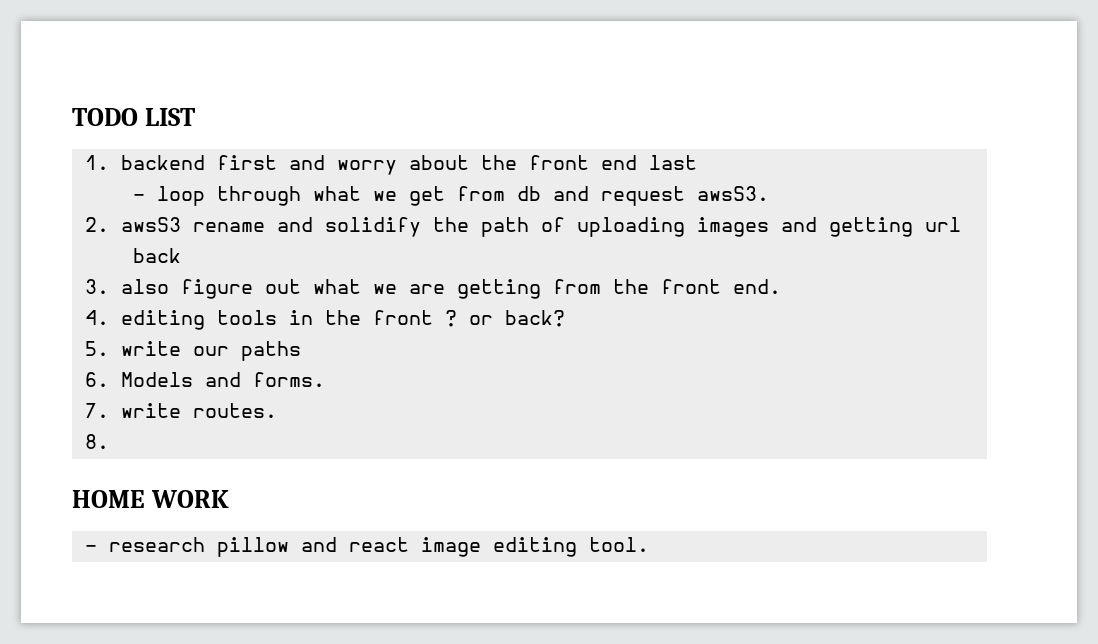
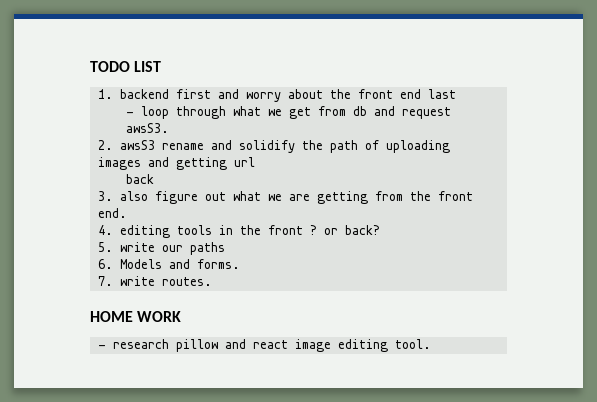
[85,434,110,449] // 8. -> (213, 281) none

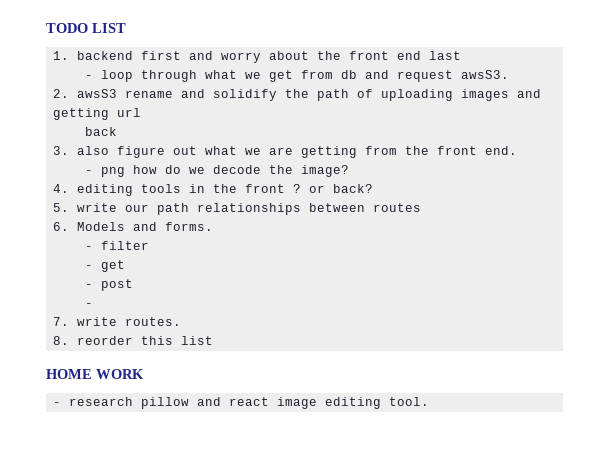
(128, 213) none -> [84,165,349,177] // - png how do we decode the image?
[190,242,226,255] paths -> [156,203,421,215] path relationships between routes
(241, 264) none -> [84,241,149,250] [84,260,125,272] [84,279,133,291] [84,303,93,307] // - filter // - get // - post // -
(213, 281) none -> [52,336,213,345] // 8. reorder this list

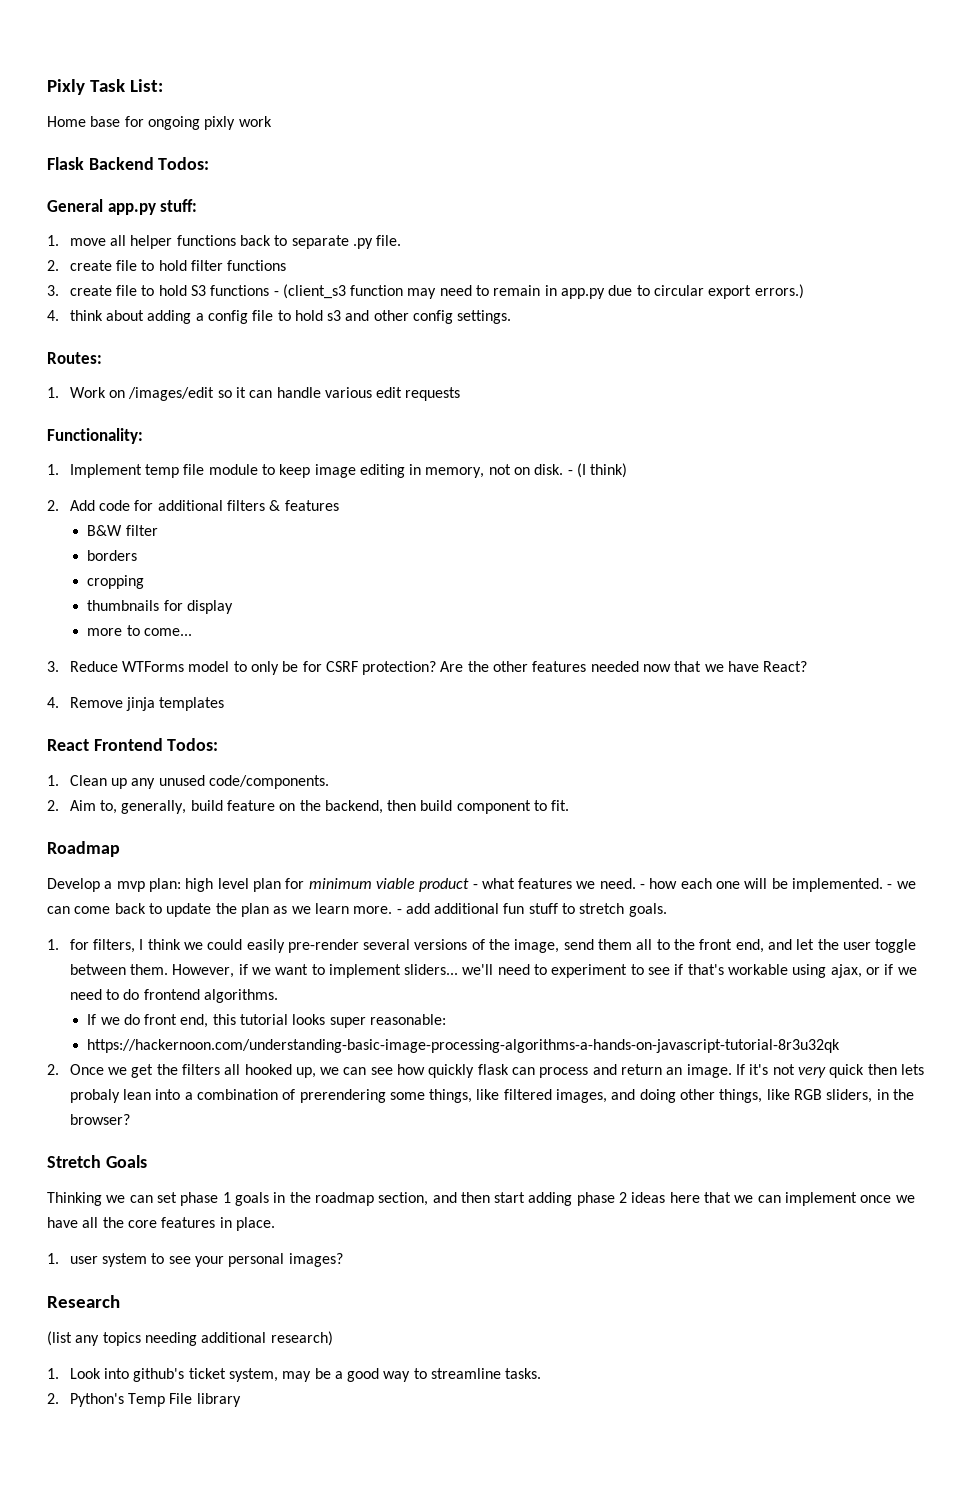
[46,23,126,33] [52,51,461,63] [84,70,509,82] [52,89,541,101] [52,108,141,120] [84,127,117,136] [52,146,517,158] [84,165,349,177] [52,184,373,196] [52,203,421,215] [52,222,213,231] [84,241,149,250] [84,260,125,272] [84,279,133,291] [84,303,93,307] [52,317,181,326] [52,336,213,345] [46,369,144,379] [52,397,429,409] TODO LIST // 1. backend first and worry about the front end last // - loop through what we get from db and request awsS3. // 2. awsS3 rename and solidify the path of uploading images and getting url // back // 3. also figure out what we are getting from the front end. // - png how do we decode the image? // 4. editing tools in the front ? or back? // 5. write our path relationships between routes // 6. Models and forms. // - filter // - get // - post // - // 7. write routes. // 8. reorder this list // HOME WORK // - research pillow and react image editing tool. -> [47,79,163,95] [47,116,272,130] [47,157,210,170] [47,199,198,215] [47,235,402,249] [47,260,287,271] [47,284,804,299] [47,310,512,324] [47,352,102,364] [47,387,461,401] [47,428,143,444] [47,463,628,478] [47,500,339,511] [87,525,158,536] [87,550,138,561] [87,575,145,589] [87,600,233,614] [87,625,192,636] [47,661,808,675] [47,697,225,711] [47,738,219,751] [47,775,329,789] [47,800,570,814] [47,841,120,857] [47,878,916,892] [47,903,667,917] [47,939,917,953] [69,964,917,978] [69,989,278,1003] [87,1014,447,1028] [87,1039,841,1053] [47,1064,924,1078] [69,1089,915,1103] [69,1114,130,1125] [47,1155,147,1168] [47,1192,915,1206] [47,1217,275,1231] [47,1253,343,1267] [47,1295,120,1308] [47,1331,333,1346] [47,1368,542,1382] [47,1393,241,1407] Pixly Task List: // Home base for ongoing pixly work // Flask Backend Todos: // General app.py stuff: // 1. move all helper functions back to separate .py file. // 2. create file to hold filter functions // 3. create file to hold S3 functions - (client_s3 function may need to remain in app.py due to circular export errors.) // 4. think about adding a config file to hold s3 and other config settings. // Routes: // 1. Work on /images/edit so it can handle various edit requests // Functionality: // 1. Implement temp file module to keep image editing in memory, not on disk. - (I think) // 2. Add code for additional filters & features // B&W filter // borders // cropping // thumbnails for display // more to come... // 3. Reduce WTForms model to only be for CSRF protection? Are the other features needed now that we have React? // 4. Remove jinja templates // React Frontend Todos: // 1. Clean up any unused code/components. // 2. Aim to, generally, build feature on the backend, then build component to fit. // Roadmap // Develop a mvp plan: high level plan for minimum viable product - what features we need. - how each one will be implemented. - we can come back to update the plan as we learn more. - add additional fun stuff to stretch goals. // 1. for filters, I think we could easily pre-render several versions of the image, send them all to the front end, and let the user toggle between them. However, if we want to implement sliders... we'll need to experiment to see if that's workable using ajax, or if we need to do frontend algorithms. // If we do front end, this tutorial looks super reasonable: // https://hackernoon.com/understanding-basic-image-processing-algorithms-a-hands-on-javascript-tutorial-8r3u32qk // 2. Once we get the filters all hooked up, we can see how quickly flask can process and return an image. If it's not very quick then lets probaly lean into a combination of prerendering some things, like filtered images, and doing other things, like RGB sliders, in the browser? // Stretch Goals // Thinking we can set phase 1 goals in the roadmap section, and then start adding phase 2 ideas here that we can implement once we have all the core features in place. // 1. user system to see your personal images? // Research // (list any topics needing additional research) // 1. Look into github's ticket system, may be a good way to streamline tasks. // 2. Python's Temp File library

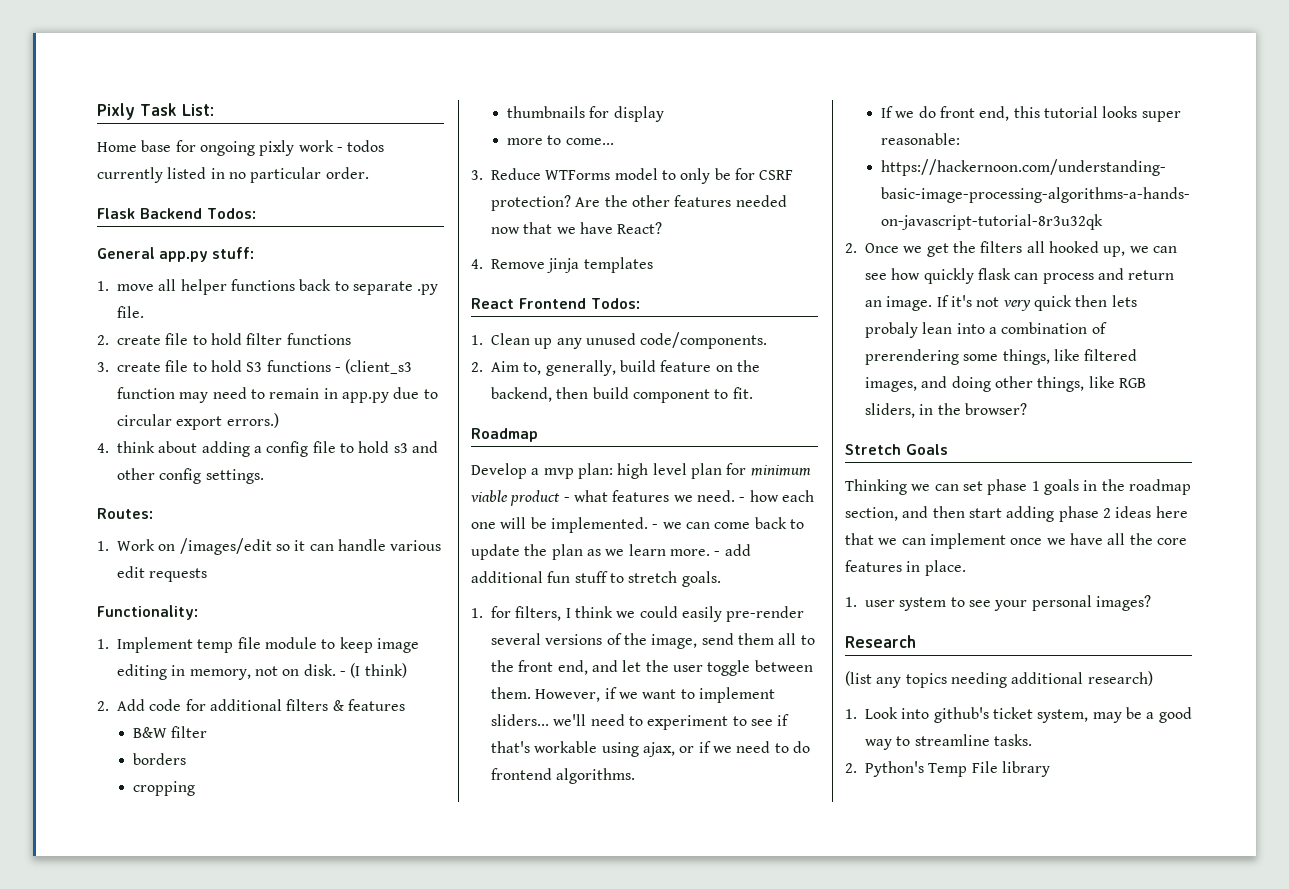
(272, 121) none -> [336,140,385,152] [97,167,369,183] - todos currently listed in no particular order.

